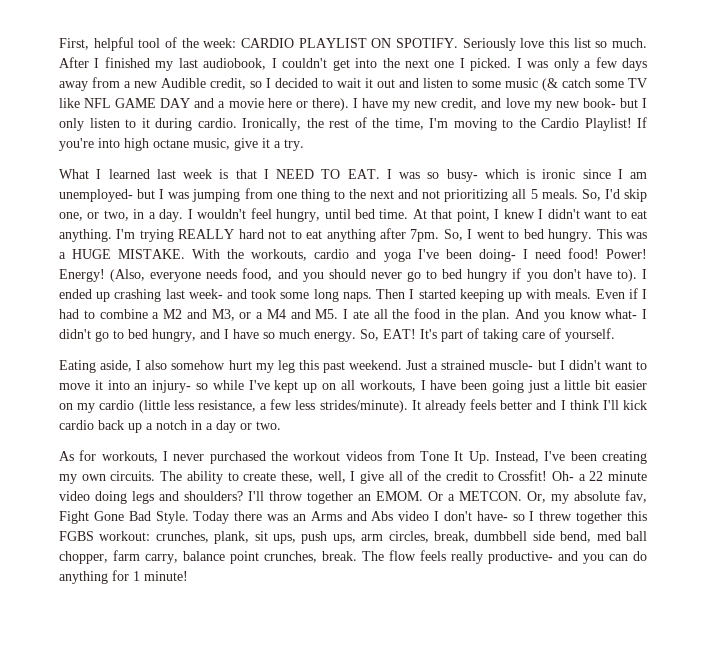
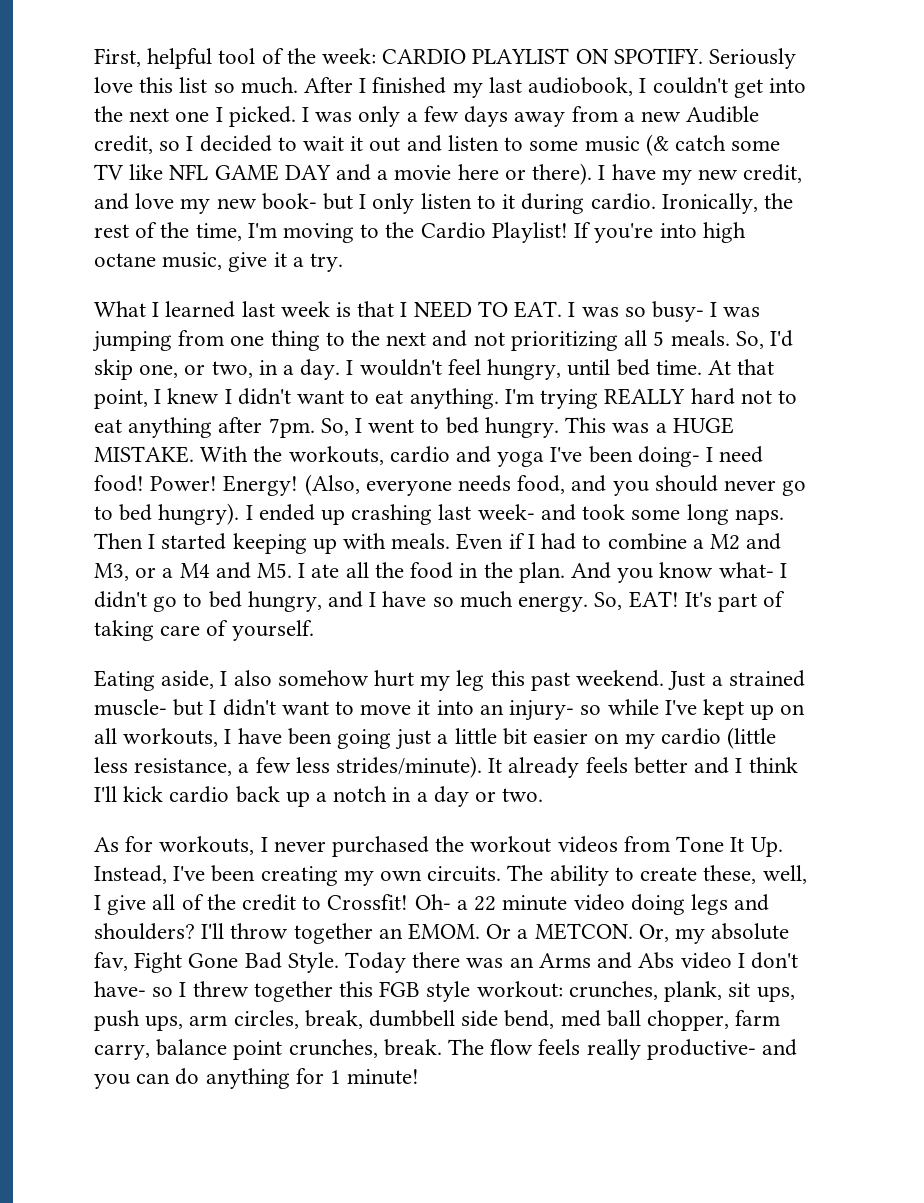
[484,169,647,179] [59,189,156,202] which is ironic since I am unemployed- but -> (704, 311) none
[467,268,637,282] hungry if you don't have to). -> [158,503,240,525] hungry).
[59,531,94,541] FGBS -> [379,981,471,1002] FGB style

